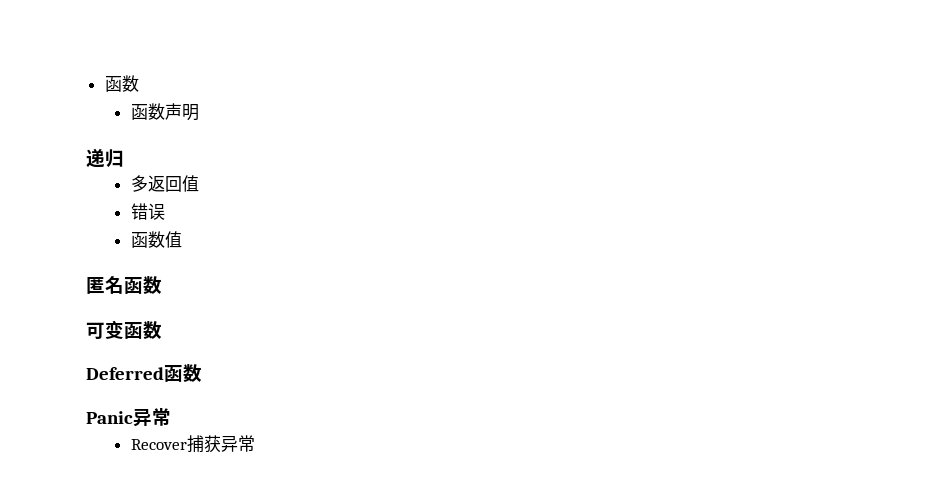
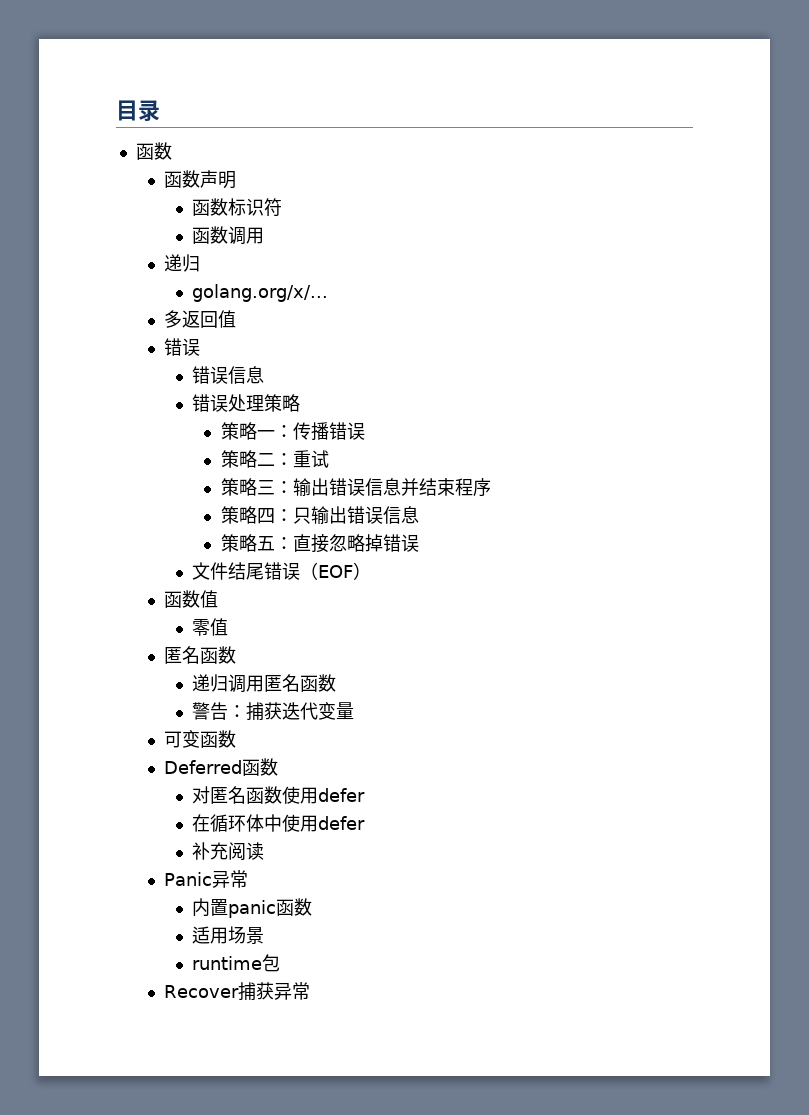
(104, 84) none -> [116,100,160,122] 目录 //
[86,148,124,168] // 递归 -> [192,198,283,217] [192,226,265,245] [164,254,201,272] [192,284,329,302] // 函数标识符 // 函数调用 // 递归 // golang.org/x/...
(165, 211) none -> [192,366,265,384] [192,394,301,412] [220,422,365,441] [220,450,329,468] [220,478,491,497] [220,506,419,525] [220,534,419,553] [192,562,372,580] // 错误信息 // 错误处理策略 // 策略一：传播错误 // 策略二：重试 // 策略三：输出错误信息并结束程序 // 策略四：只输出错误信息 // 策略五：直接忽略掉错误 // 文件结尾错误（EOF）
[86,276,162,294] [86,320,162,339] [86,364,202,382] [86,408,171,427] // 匿名函数 // 可变函数 // Deferred函数 // Panic异常 -> [192,618,229,636] [164,646,237,664] [192,674,337,693] [192,702,355,721] [164,730,237,748] [164,758,279,776] [192,786,366,804] [192,814,366,832] [192,842,265,860] [164,870,249,888] [192,898,313,918] [192,926,265,944] [192,954,281,972] // 零值 // 匿名函数 // 递归调用匿名函数 // 警告：捕获迭代变量 // 可变函数 // Deferred函数 // 对匿名函数使用defer // 在循环体中使用defer // 补充阅读 // Panic异常 // 内置panic函数 // 适用场景 // runtime包

